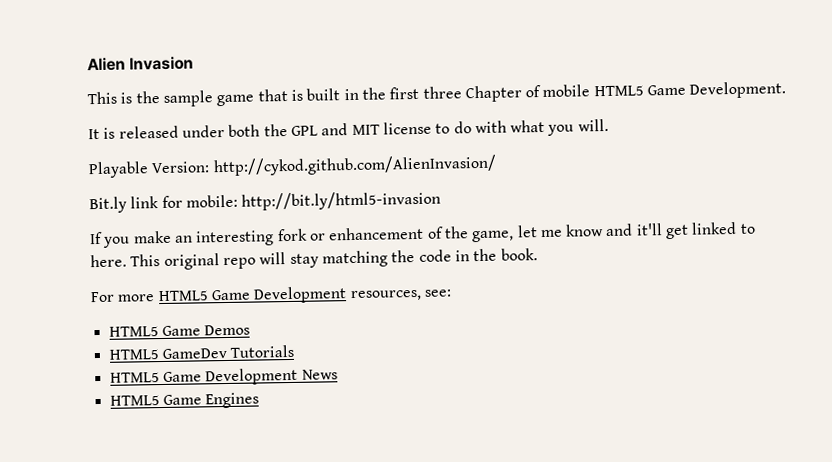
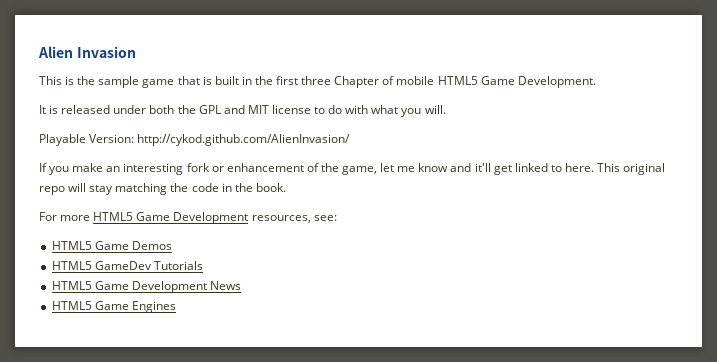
[89,190,442,214] // Bit.ly link for mobile: http://bit.ly/html5-invasion -> (351, 140) none

